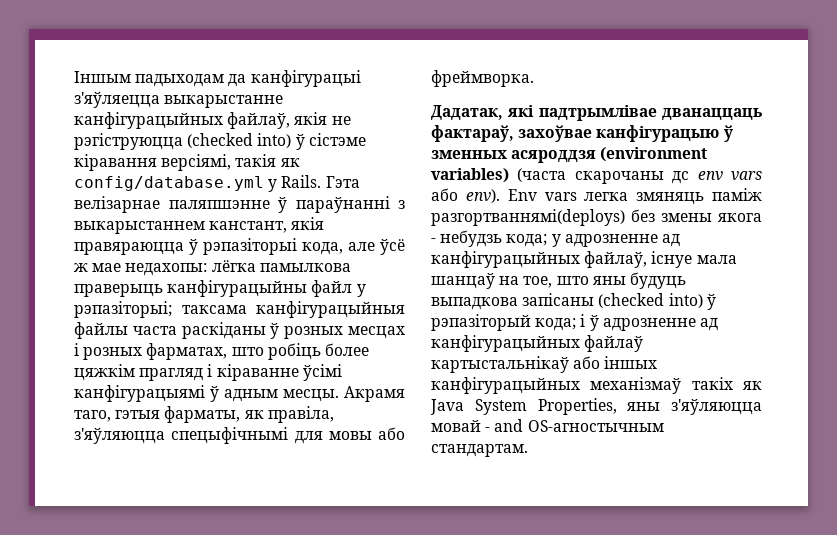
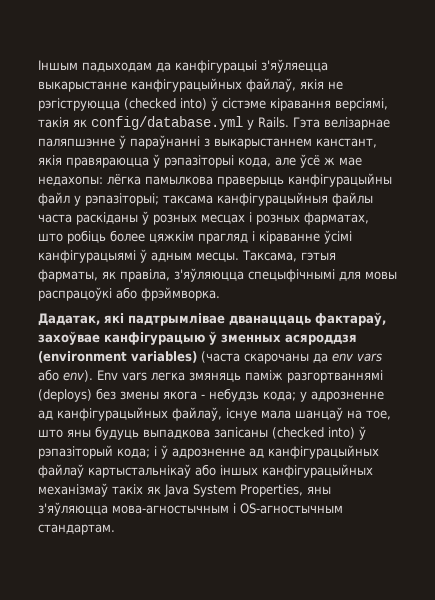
[344,386,405,402] [74,410,111,422] Акрамя таго, -> [242,250,297,262] Таксама,
[378,427,405,440] [431,70,534,87] або фреймворка. -> [38,287,220,301] распрацоўкі або фрэймворка.
[672,171,690,184] дс -> [313,353,328,363] да
[431,209,625,226] разгортваннямі(deploys) -> [287,370,383,383] [38,389,92,402] разгортваннямі (deploys)
[431,419,524,432] мовай - and -> [112,503,236,514] мова-агностычным і

